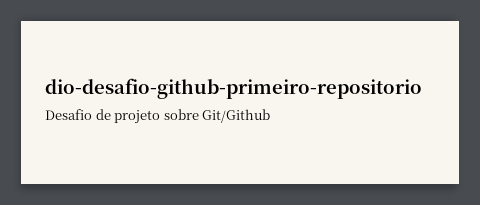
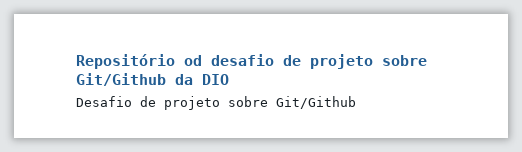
[45,78,422,99] dio-desafio-github-primeiro-repositorio -> [76,54,427,69] [76,73,229,86] Repositório od desafio de projeto sobre Git/Github da DIO

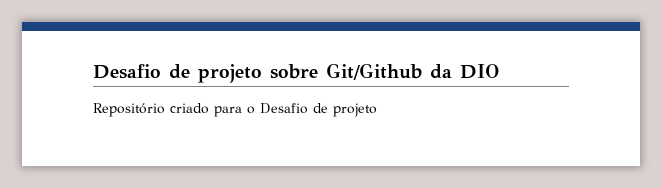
[76,54,274,69] Repositório od desafio -> [93,64,161,79] Desafio
[76,96,356,110] Desafio de projeto sobre Git/Github -> [93,103,377,117] Repositório criado para o Desafio de projeto

